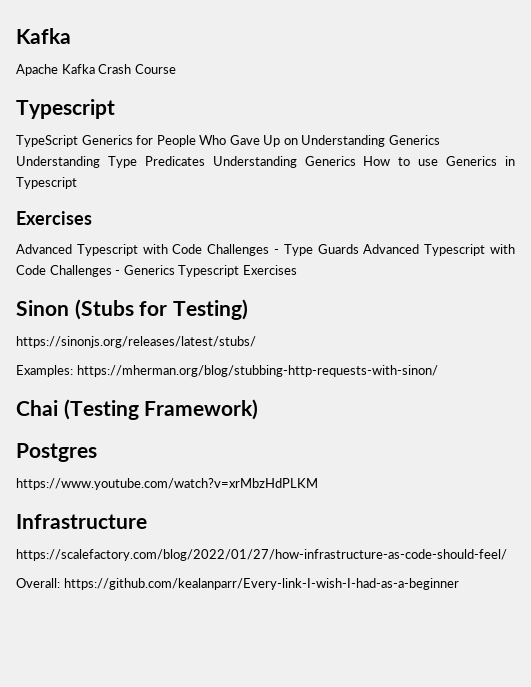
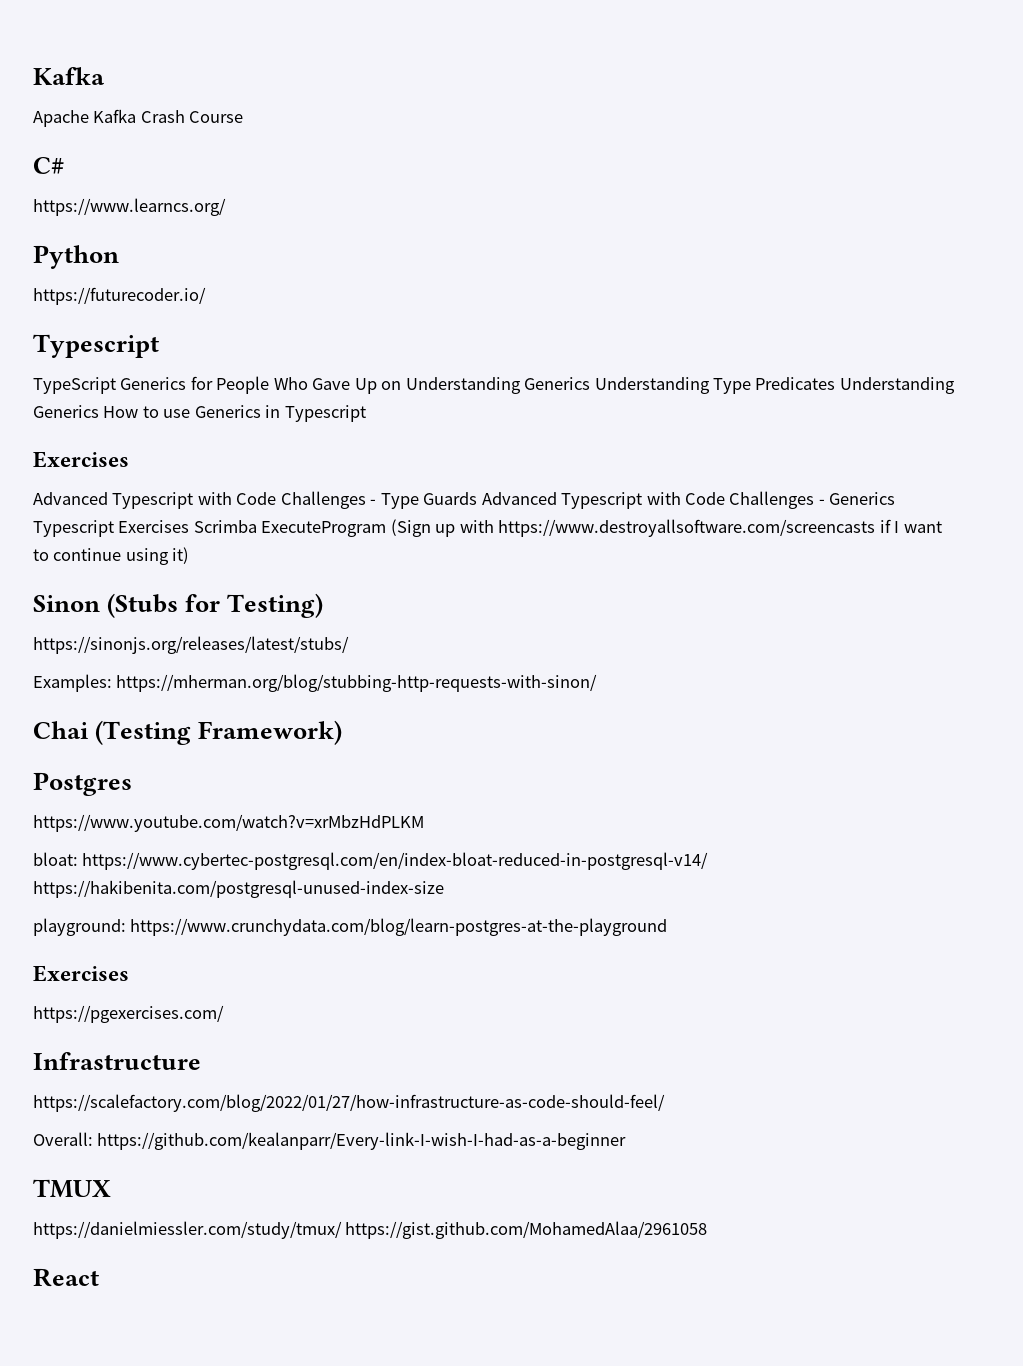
(176, 69) none -> [33,157,64,174] [33,198,226,216] [33,245,119,269] [33,287,206,305] // C# // https://www.learncs.org/ // Python // https://futurecoder.io/
(297, 270) none -> [193,519,942,537] [33,547,190,565] Scrimba ExecuteProgram (Sign up with https://www.destroyallsoftware.com/screencasts if I want to continue using it)
(318, 484) none -> [33,852,709,870] [33,880,444,898] [33,918,668,936] [33,965,129,982] [33,1005,224,1023] // bloat: https://www.cybertec-postgresql.com/en/index-bloat-reduced-in-postgresql-v14/ https://hakibenita.com/postgresql-unused-index-size // playground: https://www.crunchydata.com/blog/learn-postgres-at-the-playground // Exercises // https://pgexercises.com/
(459, 584) none -> [33,1179,111,1198] [33,1221,708,1239] [33,1268,99,1287] // TMUX // https://danielmiessler.com/study/tmux/ https://gist.github.com/MohamedAlaa/2961058 // React

